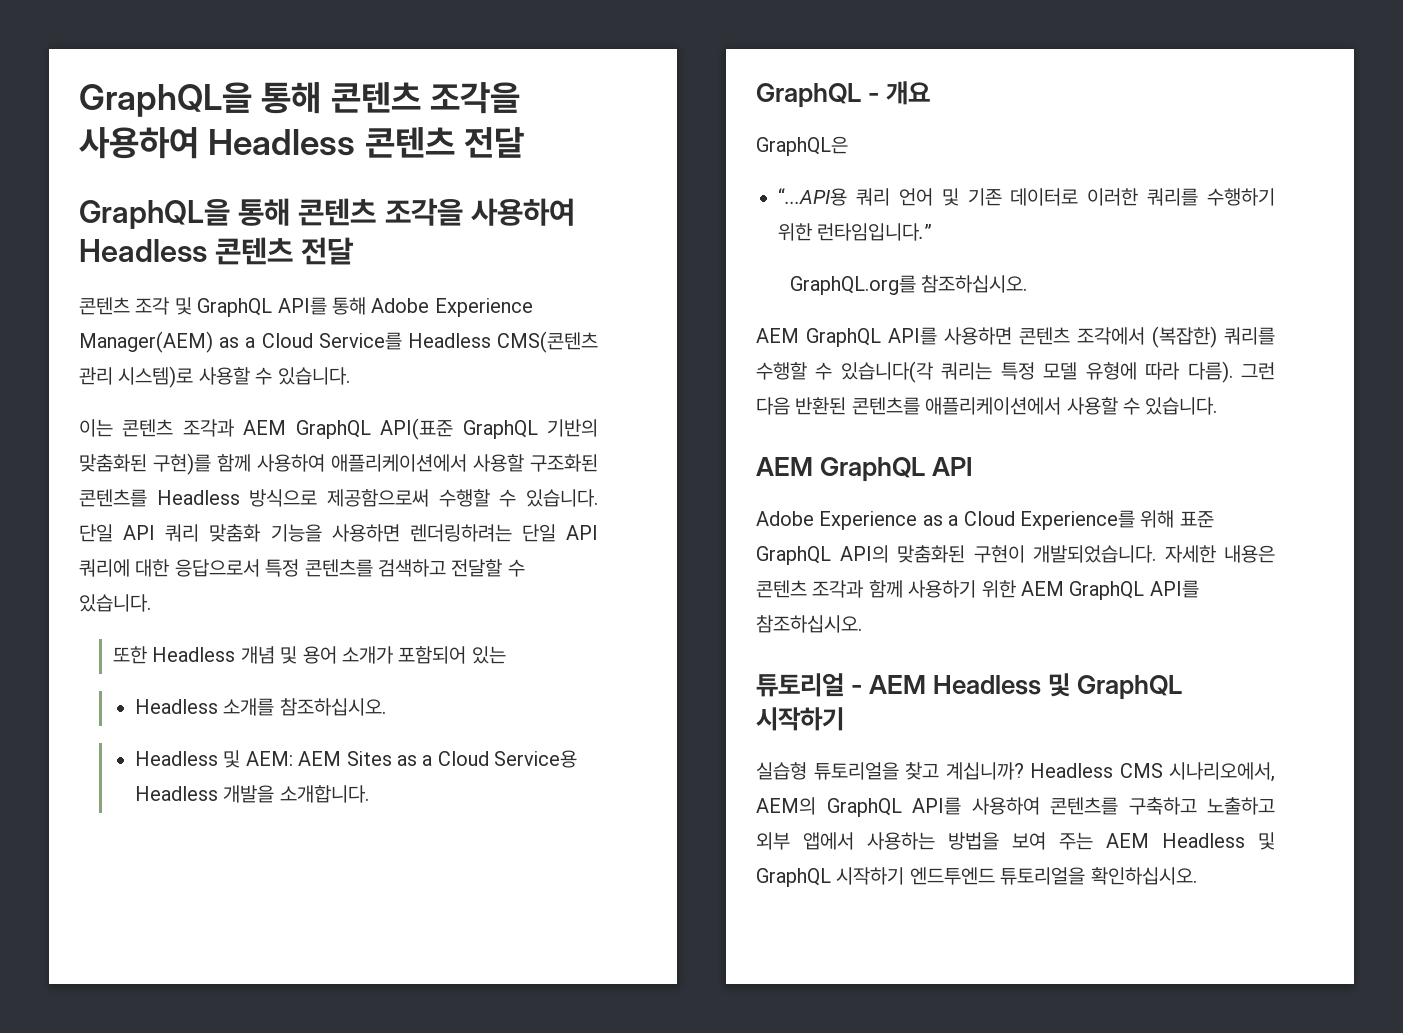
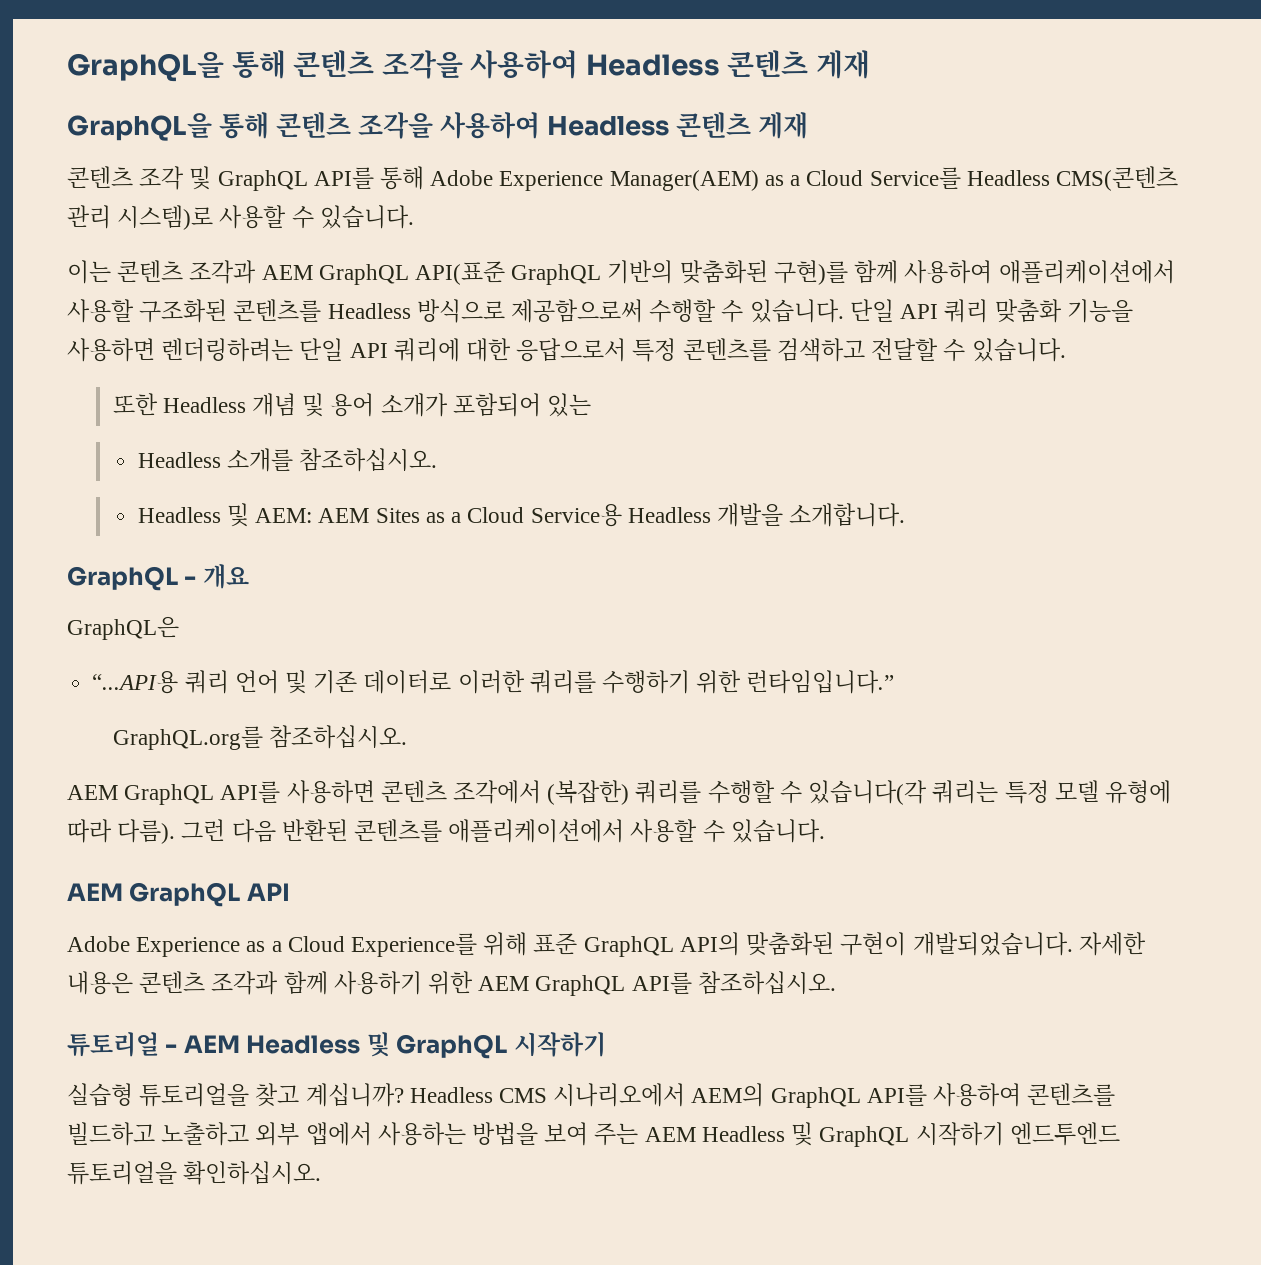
[79,82,521,117] [79,127,525,159] [79,198,575,229] [79,237,354,265] GraphQL을 통해 콘텐츠 조각을 사용하여 Headless 콘텐츠 전달 // GraphQL을 통해 콘텐츠 조각을 사용하여 Headless 콘텐츠 전달 -> [67,50,870,82] [67,112,809,141] GraphQL을 통해 콘텐츠 조각을 사용하여 Headless 콘텐츠 게재 // GraphQL을 통해 콘텐츠 조각을 사용하여 Headless 콘텐츠 게재
[1169,762,1275,782] 시나리오에서, -> [553,1083,686,1107] 시나리오에서
[1128,797,1197,815] 구축하고 -> [67,1122,155,1146] 빌드하고

